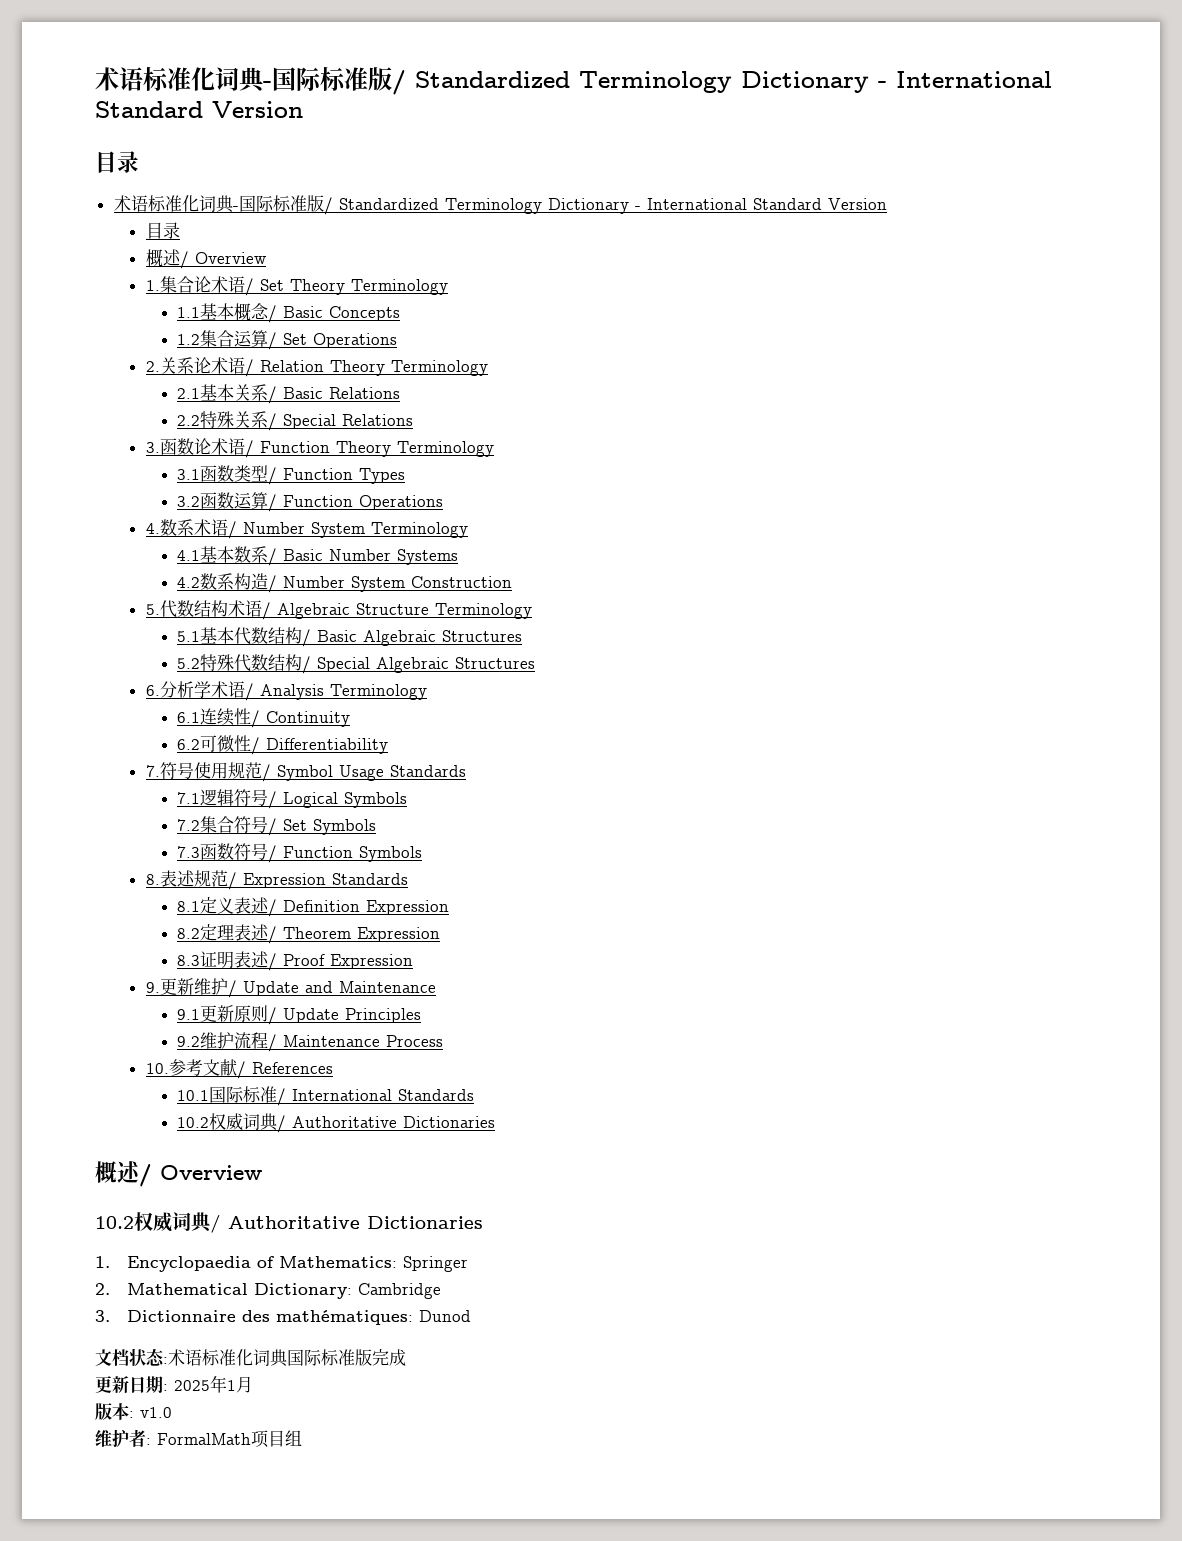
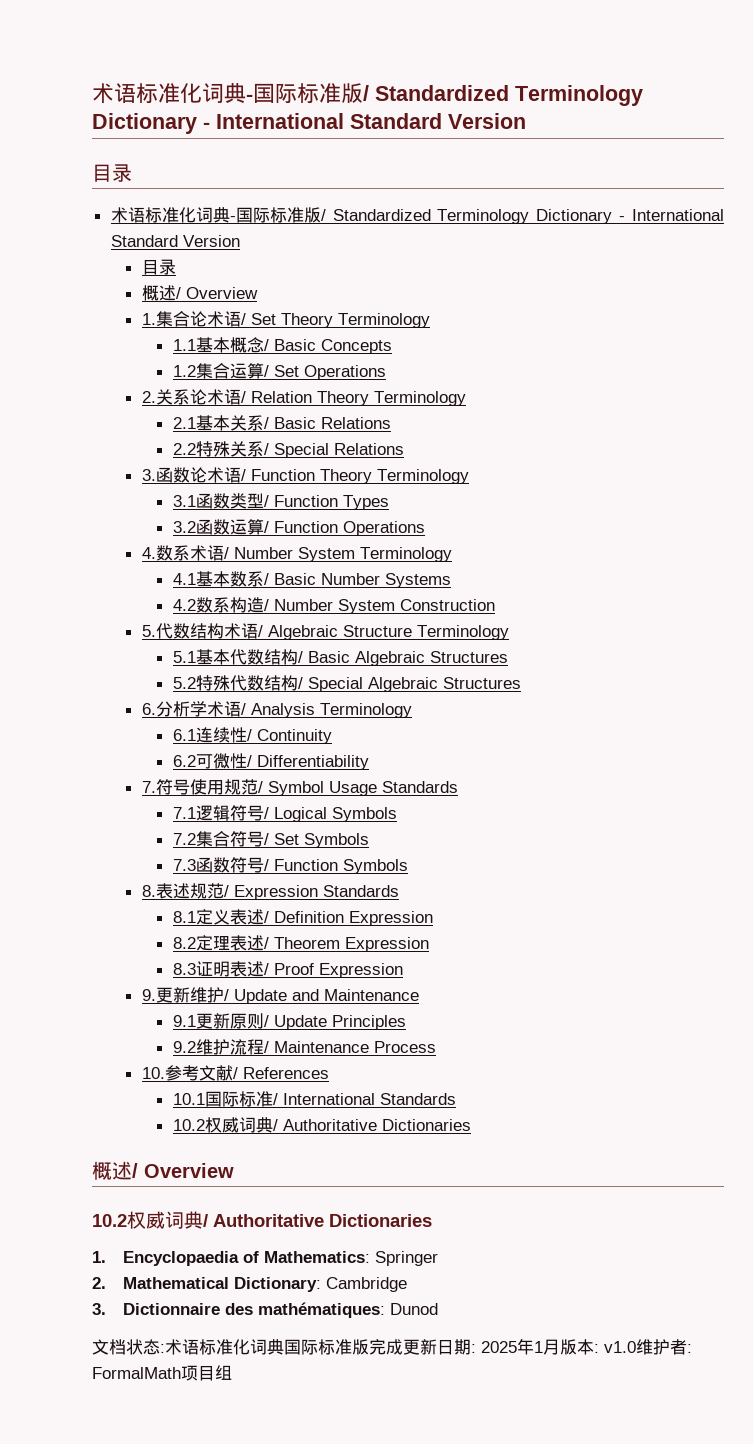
(406, 1357) // -> (403, 1347) none
(253, 1384) // -> (560, 1347) none
(172, 1412) // -> (636, 1347) none

